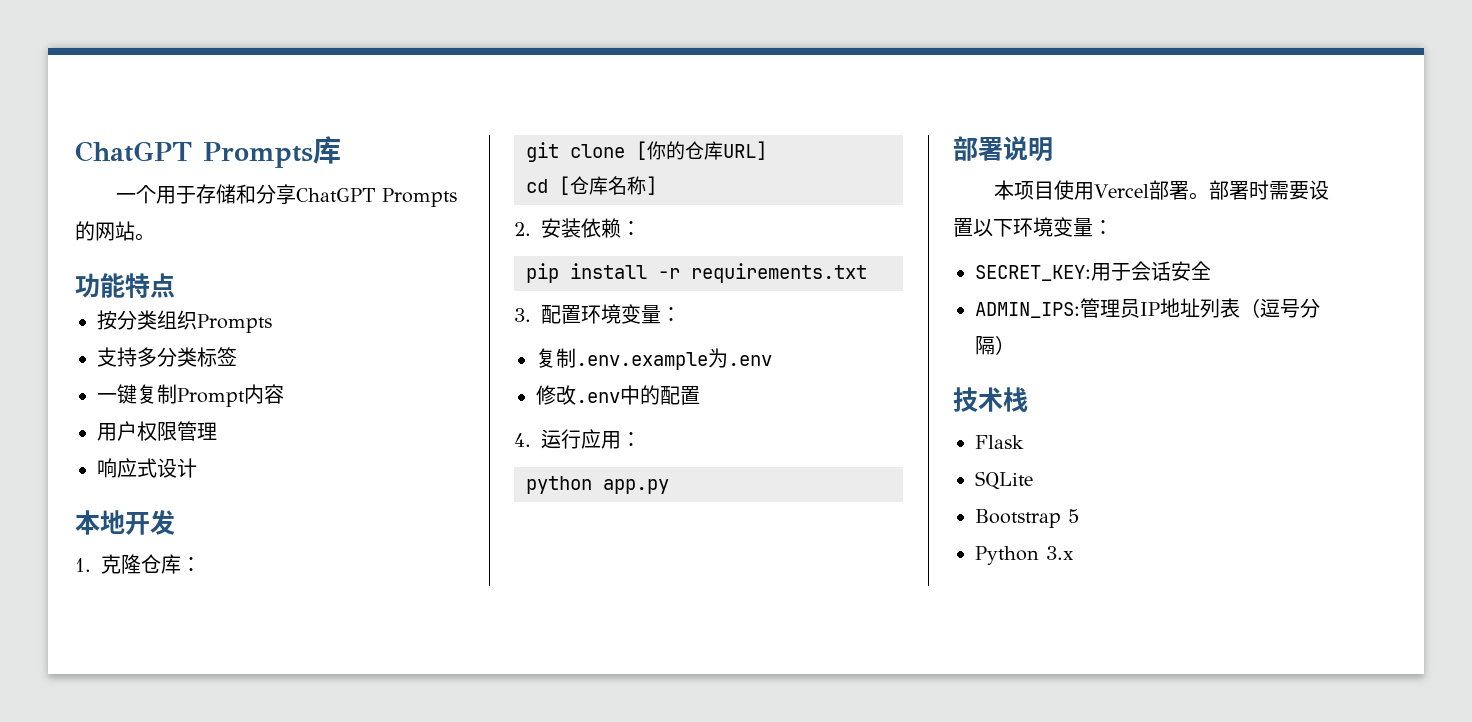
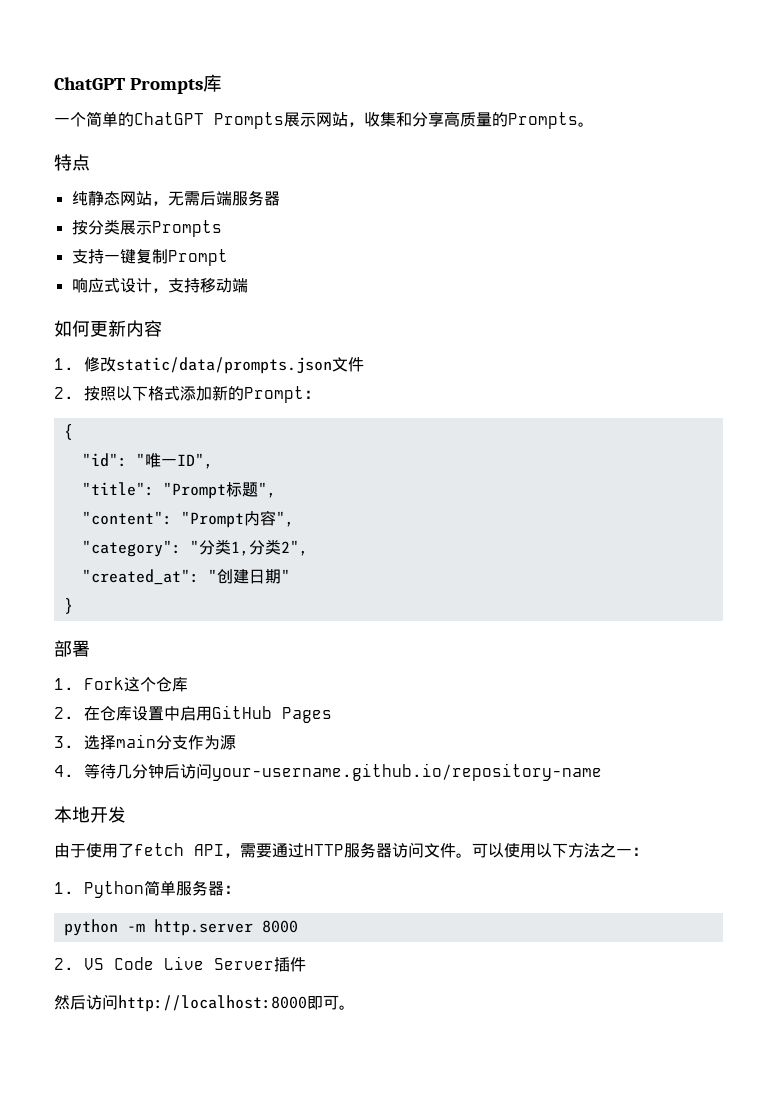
[155,184,457,207] [75,221,155,241] [75,273,175,298] 用于存储和分享ChatGPT Prompts的网站。 // 功能特点 -> [86,111,594,129] [54,154,90,171] [71,190,280,206] 简单的ChatGPT Prompts展示网站，收集和分享高质量的Prompts。 // 特点 // 纯静态网站，无需后端服务器
[157,310,197,330] 组织 -> [119,220,152,235] 展示
[137,347,237,367] 多分类标签 // -> (104, 256) none
[244,384,284,404] [97,421,217,441] 内容 // 用户权限管理 -> (228, 257) none
[75,510,175,535] [75,554,201,574] [526,141,767,162] [526,176,657,195] [514,218,641,238] [526,263,867,283] [514,304,681,324] [536,348,772,370] [536,385,700,405] [514,429,641,449] [526,476,669,494] [953,136,1053,162] [993,180,1329,200] [953,217,1113,237] [975,261,1211,281] [975,298,1320,318] [975,335,1015,355] [953,387,1028,412] [975,435,1024,449] [975,471,1033,490] [975,509,1079,528] [975,546,1074,565] // 本地开发 // 1.克隆仓库： // git clone [你的仓库URL] // cd [仓库名称] // 2.安装依赖： // pip install -r requirements.txt // 3.配置环境变量： // 复制.env.example为.env // 修改.env中的配置 // 4.运行应用： // python app.py // 部署说明 // 本项目使用Vercel部署。部署时需要设置以下环境变量： // SECRET_KEY:用于会话安全 // ADMIN_IPS:管理员IP地址列表（逗号分隔） // 技术栈 // Flask // SQLite // Bootstrap 5 // Python 3.x -> [151,278,248,293] [54,320,162,337] [54,356,365,374] [54,385,321,403] [63,424,73,440] [81,453,213,469] [81,482,276,499] [81,510,294,528] [81,539,308,557] [81,569,290,585] [63,598,73,614] [54,640,90,657] [54,677,189,692] [54,705,333,723] [54,734,237,750] [54,763,603,781] [54,806,126,823] [54,842,648,858] [54,880,241,898] [63,919,298,936] [54,956,307,972] [54,994,355,1012] ，支持移动端 // 如何更新内容 // 1.修改static/data/prompts.json文件 // 2.按照以下格式添加新的Prompt： // { // "id": "唯一ID", // "title": "Prompt标题", // "content": "Prompt内容", // "category": "分类1,分类2", // "created_at": "创建日期" // } // 部署 // 1. Fork这个仓库 // 2.在仓库设置中启用GitHub Pages // 3.选择main分支作为源 // 4.等待几分钟后访问your-username.github.io/repository-name // 本地开发 // 由于使用了fetch API，需要通过HTTP服务器访问文件。可以使用以下方法之一： // 1. Python简单服务器： // python -m http.server 8000 // 2. VS Code Live Server插件 // 然后访问http://localhost:8000即可。

